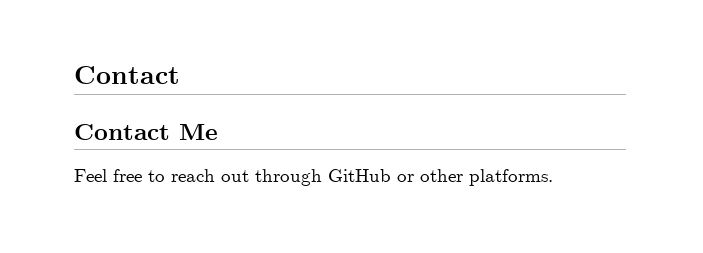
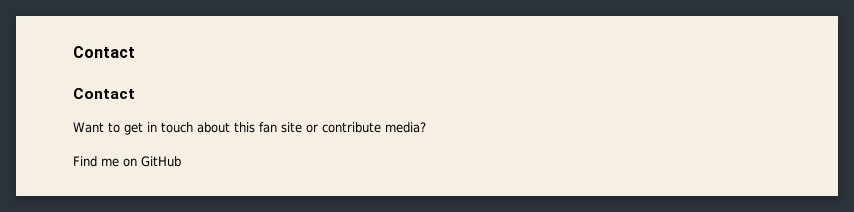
[179,124,218,140] [74,169,553,186] Me // Feel free to reach out through GitHub or other platforms. -> [73,122,426,135] [73,156,181,167] // Want to get in touch about this fan site or contribute media? // Find me on GitHub

